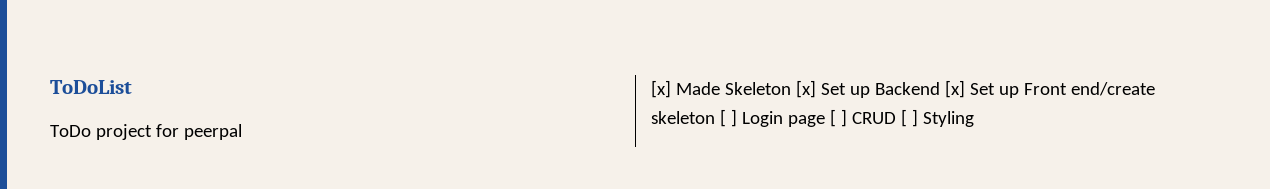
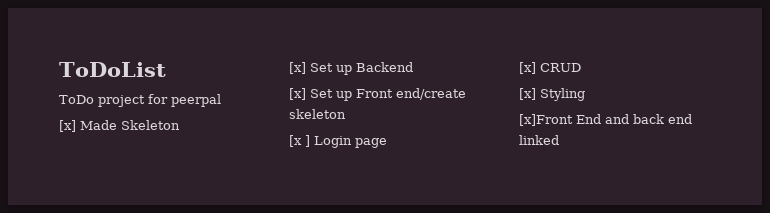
(791, 88) none -> (180, 125) //
(940, 88) none -> (413, 67) //
[719,109,726,127] [ -> [289,135,302,147] // [x
[829,109,847,127] [ ] -> [519,62,536,74] // [x]
[900,109,918,127] [ ] -> [519,88,536,100] // [x]
(974, 119) none -> [519,114,692,126] [519,135,559,145] // [x]Front End and back end linked

